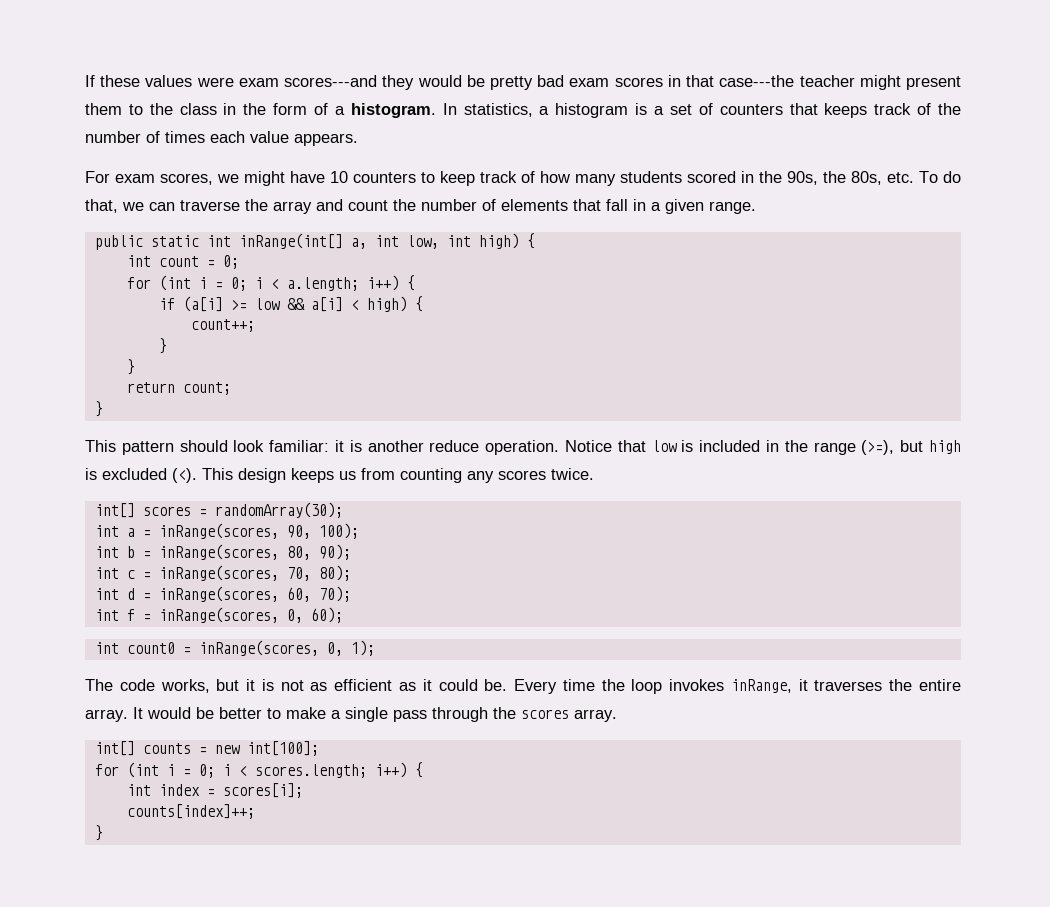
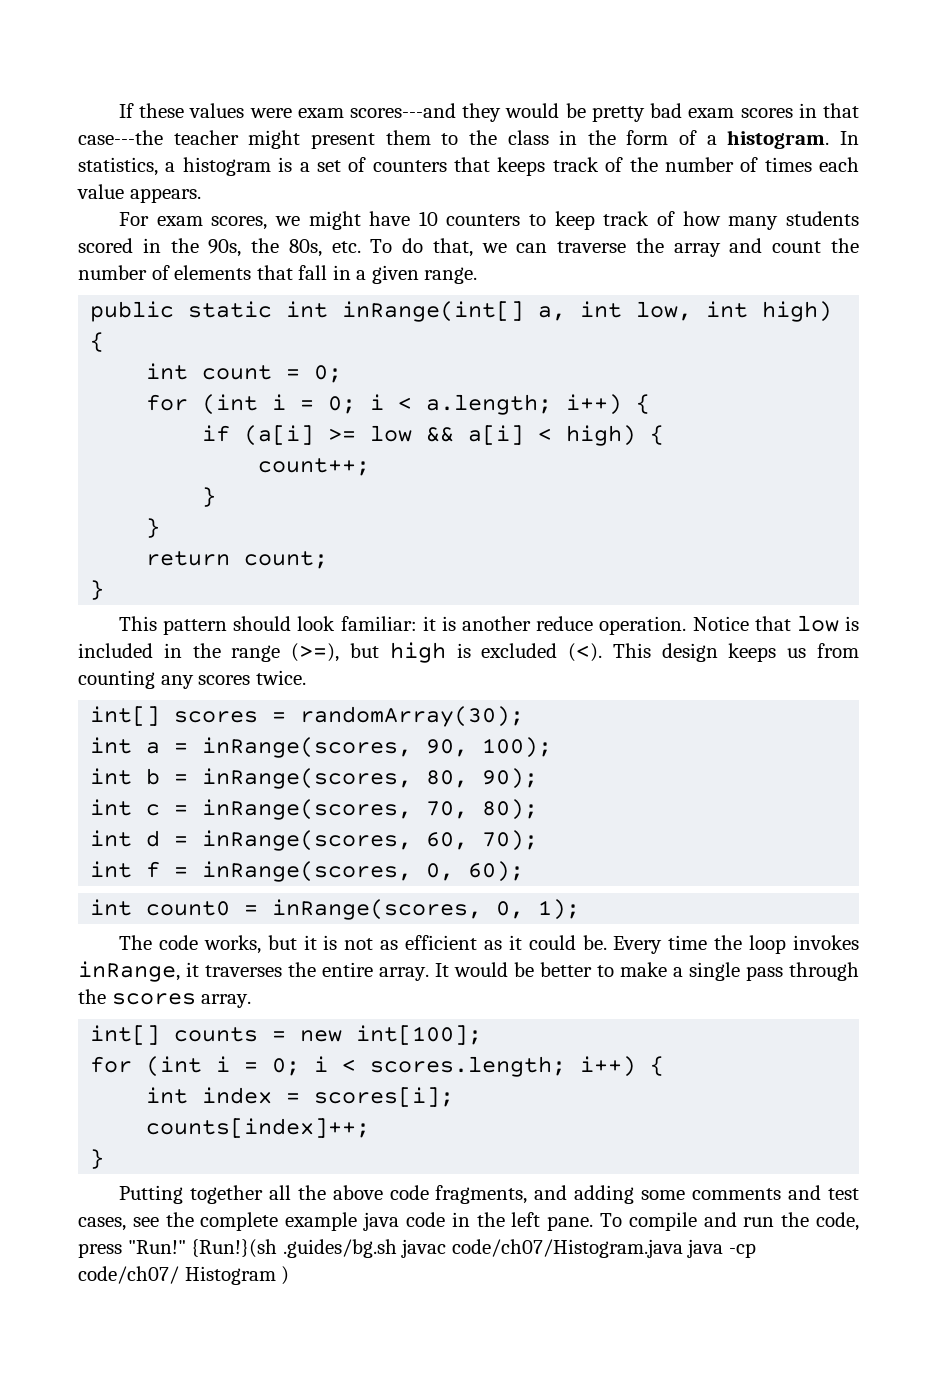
(103, 833) none -> [118,1185,860,1204] [78,1212,859,1231] [78,1239,756,1258] [78,1266,290,1285] // Putting together all the above code fragments, and adding some comments and test cases, see the complete example java code in the left pane. To compile and run the code, press "Run!" {Run!}(sh .guides/bg.sh javac code/ch07/Histogram.java java -cp code/ch07/ Histogram )

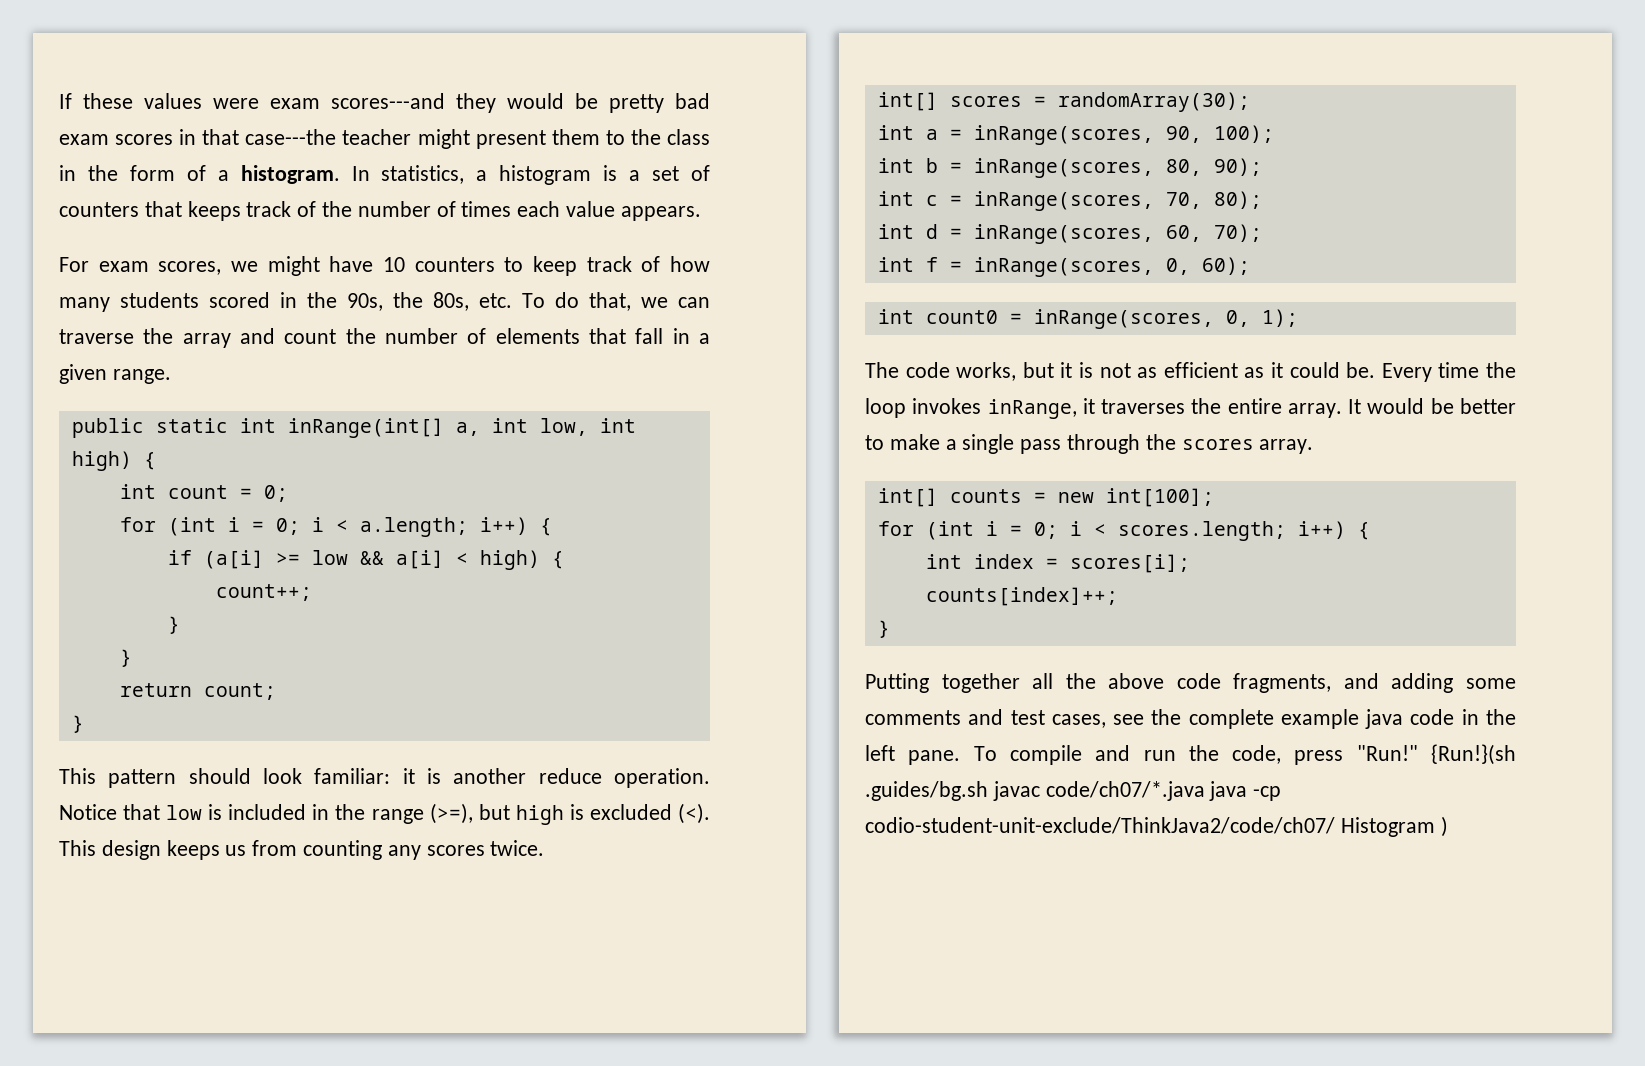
[451,1239,683,1258] code/ch07/Histogram.java -> [1045,781,1205,801] code/ch07/*.java
[78,1266,179,1284] code/ch07/ -> [865,817,1335,834] codio-student-unit-exclude/ThinkJava2/code/ch07/

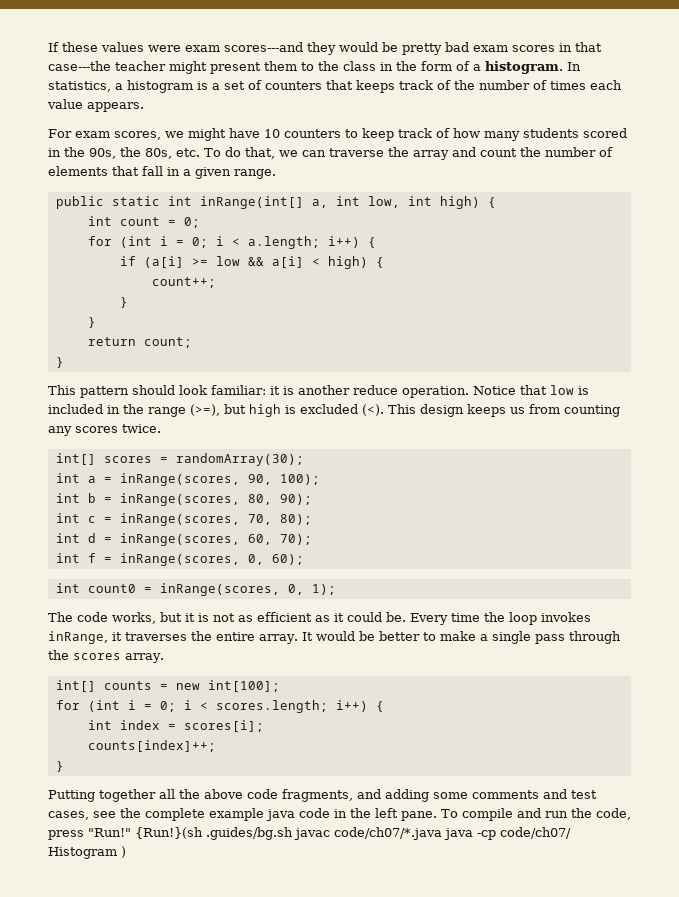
[865,817,1335,834] codio-student-unit-exclude/ThinkJava2/code/ch07/ -> [500,827,571,839] code/ch07/

